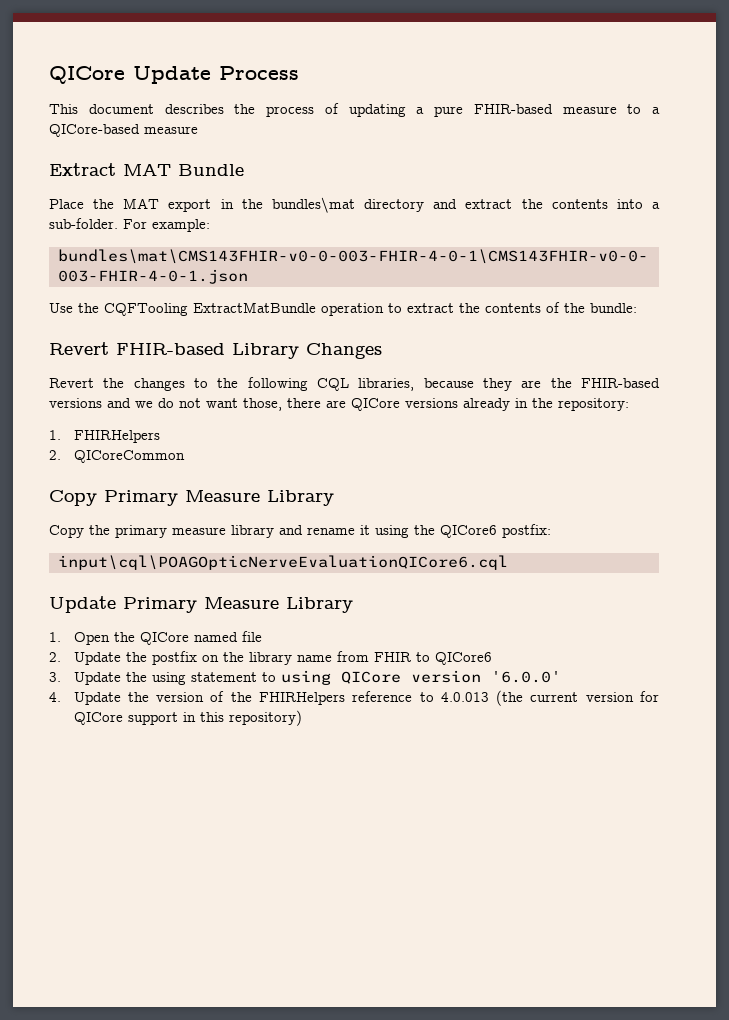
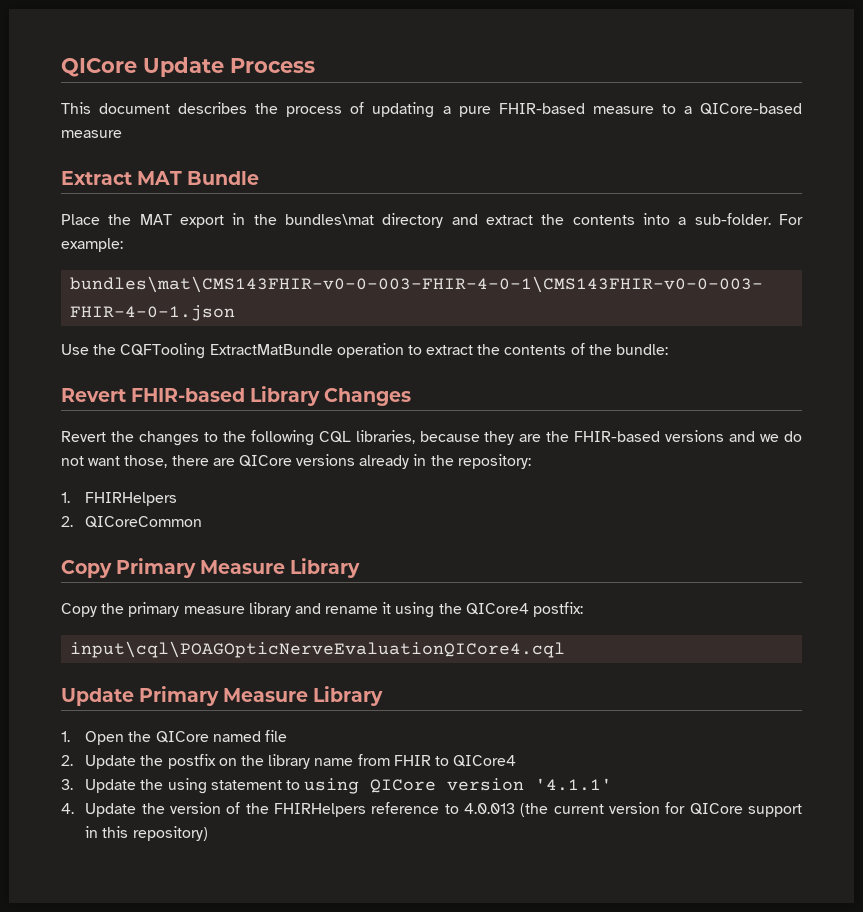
[440,525,497,538] QICore6 -> [465,603,529,615] QICore4
[57,555,508,570] input\cql\POAGOpticNerveEvaluationQICore6.cql -> [70,641,566,658] input\cql\POAGOpticNerveEvaluationQICore4.cql
[434,652,492,665] QICore6 -> [453,755,517,767] QICore4
[490,671,561,683] '6.0.0' -> [535,778,613,791] '4.1.1'

